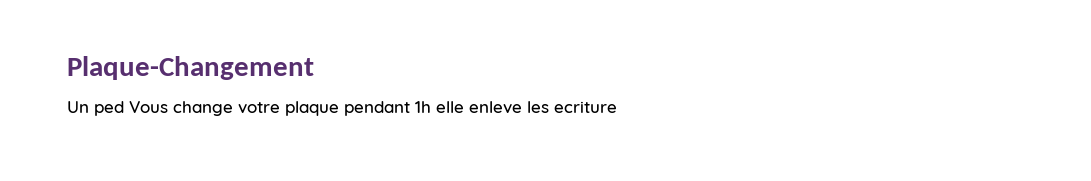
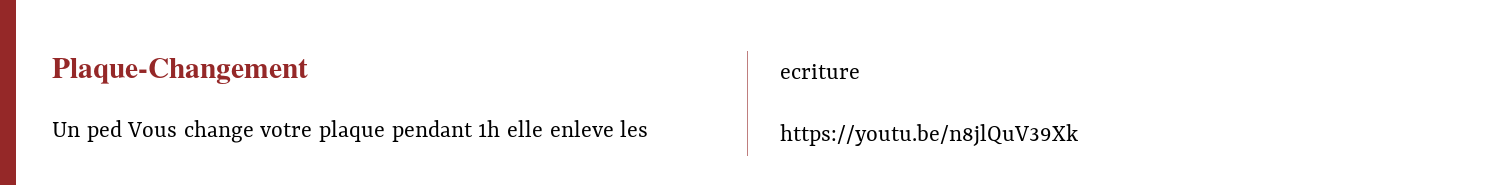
(617, 107) none -> [780,124,1078,146] // https://youtu.be/n8jlQuV39Xk

